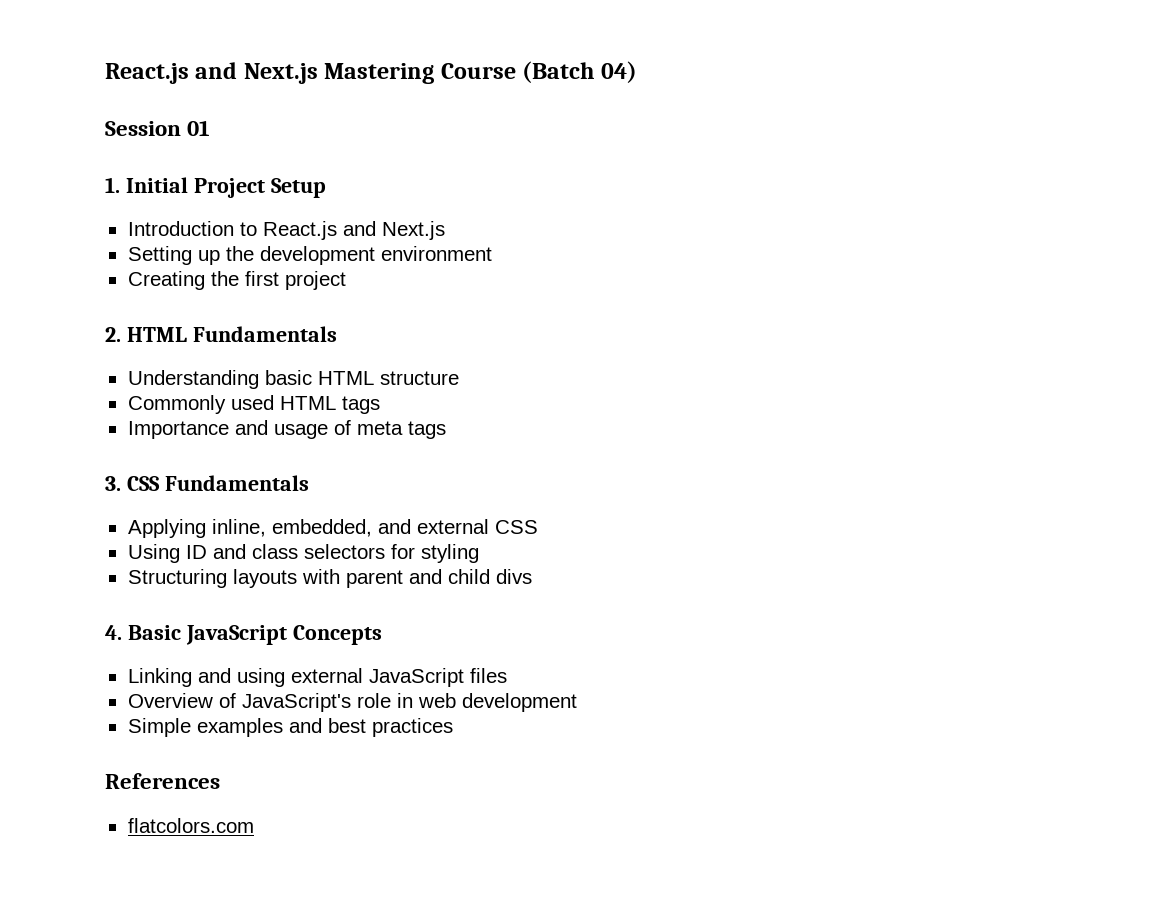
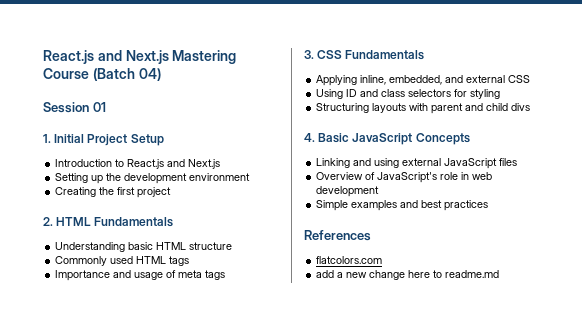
(254, 825) none -> [316,270,500,280] // add a new change here to readme.md

